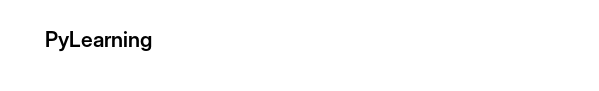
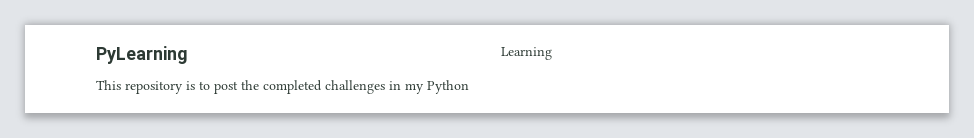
(152, 41) none -> [96,80,469,94] [501,47,552,60] // This repository is to post the completed challenges in my Python Learning

